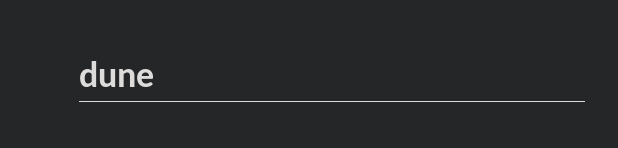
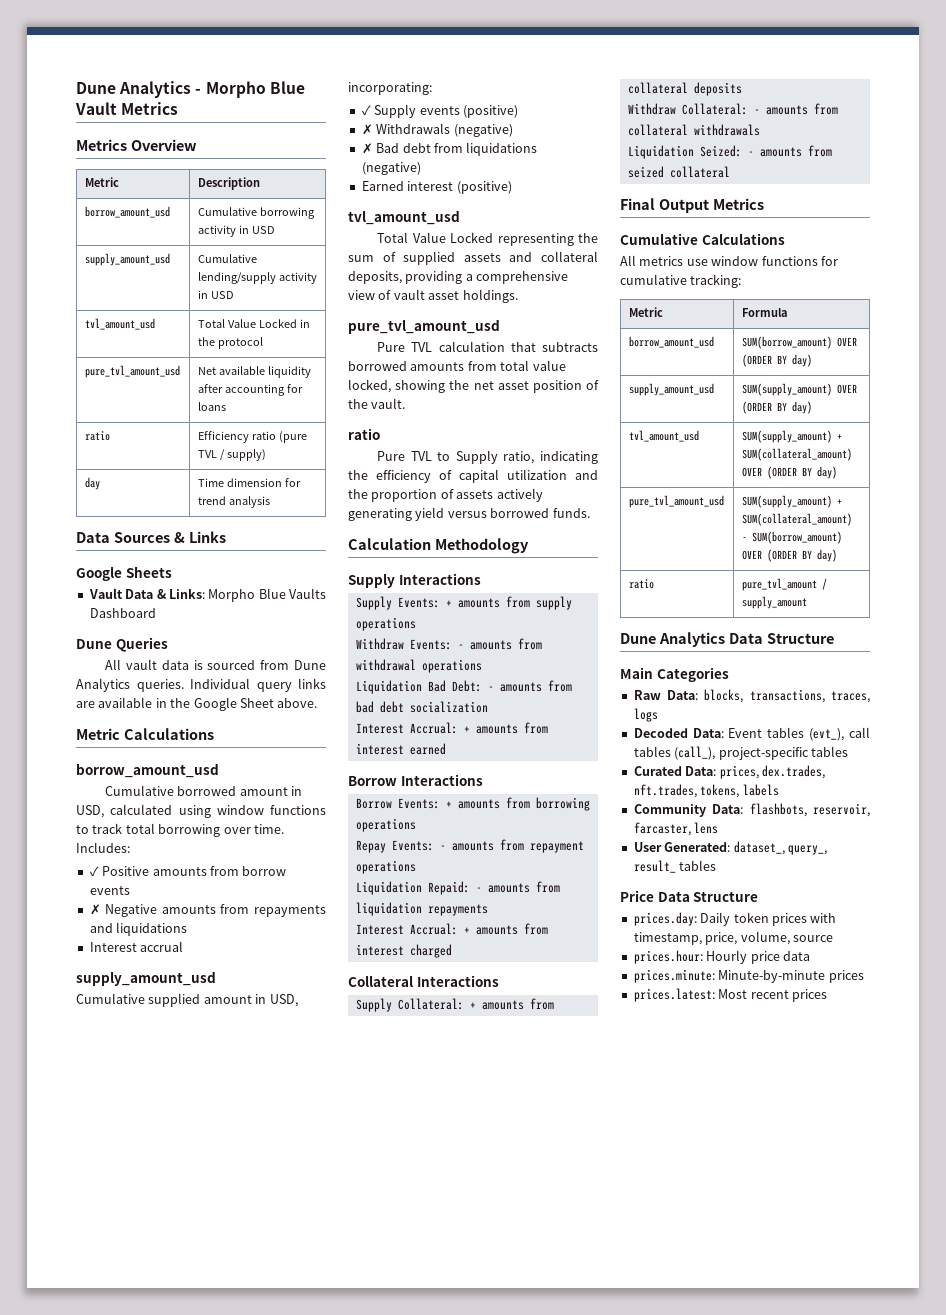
[79,61,154,87] dune -> [76,81,305,98] [75,102,179,115] [76,139,197,151] [84,177,119,187] [197,177,260,190] [84,206,170,218] [197,207,315,219] [197,225,275,237] [84,253,170,266] [197,254,257,263] [197,272,317,284] [197,290,234,299] [84,318,155,330] [197,319,310,328] [197,337,263,349] [84,365,180,378] [197,366,311,378] [197,384,303,396] [197,402,226,411] [84,431,110,441] [197,431,307,443] [197,449,266,461] [84,477,100,490] [197,478,301,487] [197,496,270,508] [76,531,226,543] [76,566,172,581] [88,588,326,602] [89,608,156,618] [76,637,168,652] [105,659,326,670] [76,678,326,692] [76,697,318,711] [76,728,214,740] [76,763,219,778] [105,785,303,796] [76,804,326,818] [76,823,284,837] [76,842,130,853] [89,866,287,877] [89,886,130,895] [89,904,326,917] [89,922,188,936] [89,941,184,952] [76,971,216,986] [76,993,298,1007] [348,82,432,95] [361,104,518,118] [361,123,513,137] [361,142,538,156] [361,162,421,175] [361,181,512,194] [348,210,460,225] [377,232,598,246] [348,251,598,265] [348,271,569,284] [348,289,518,303] [348,319,500,334] [377,341,598,352] [348,360,566,371] [348,379,599,393] [348,398,406,409] [348,428,380,440] [377,450,598,464] [348,469,598,483] [348,488,543,502] [348,507,590,521] [348,538,529,554] [348,573,481,588] [355,596,572,610] [355,617,416,631] [355,638,542,650] [355,659,482,673] [355,680,572,694] [355,701,488,713] [355,722,548,734] [355,743,446,755] [348,774,483,786] [355,797,590,811] [355,818,416,832] [355,839,584,853] [355,860,416,874] [355,881,560,895] [355,902,488,916] [355,923,548,935] [355,944,452,958] [348,975,499,987] [355,998,554,1012] [627,82,742,96] [627,103,838,115] [627,124,760,136] [627,145,832,159] [627,166,730,178] [620,198,764,213] [620,233,785,245] [620,255,838,266] [620,274,742,288] [628,307,663,317] [741,308,788,317] [628,336,714,348] [741,336,857,349] [741,354,812,367] [628,383,714,396] [741,383,857,396] [741,401,812,414] [628,430,699,442] [741,430,842,443] [741,448,852,461] [741,466,837,479] [628,495,724,508] [741,495,842,508] [741,513,852,526] [741,531,842,544] [741,549,837,562] [628,579,654,589] [741,578,827,591] [741,596,807,609] [620,632,834,647] [620,667,729,682] [633,689,870,703] [633,708,658,722] [633,727,870,741] [633,746,848,760] [633,765,825,779] [633,784,779,798] [633,803,870,817] [633,822,719,836] [633,841,827,855] [633,860,717,873] [620,890,759,902] [633,912,837,926] [633,931,833,945] [633,950,810,964] [633,969,864,983] [633,988,827,1002] Dune Analytics - Morpho Blue Vault Metrics // Metrics Overview // Metric | Description // borrow_amount_usd | Cumulative borrowing activity in USD // supply_amount_usd | Cumulative lending/supply activity in USD // tvl_amount_usd | Total Value Locked in the protocol // pure_tvl_amount_usd | Net available liquidity after accounting for loans // ratio | Efficiency ratio (pure TVL / supply) // day | Time dimension for trend analysis // Data Sources & Links // Google Sheets // Vault Data & Links: Morpho Blue Vaults Dashboard // Dune Queries // All vault data is sourced from Dune Analytics queries. Individual query links are available in the Google Sheet above. // Metric Calculations // borrow_amount_usd // Cumulative borrowed amount in USD, calculated using window functions to track total borrowing over time. Includes: // ✓ Positive amounts from borrow events // ✗ Negative amounts from repayments and liquidations // Interest accrual // supply_amount_usd // Cumulative supplied amount in USD, incorporating: // ✓ Supply events (positive) // ✗ Withdrawals (negative) // ✗ Bad debt from liquidations (negative) // Earned interest (positive) // tvl_amount_usd // Total Value Locked representing the sum of supplied assets and collateral deposits, providing a comprehensive view of vault asset holdings. // pure_tvl_amount_usd // Pure TVL calculation that subtracts borrowed amounts from total value locked, showing the net asset position of the vault. // ratio // Pure TVL to Supply ratio, indicating the efficiency of capital utilization and the proportion of assets actively generating yield versus borrowed funds. // Calculation Methodology // Supply Interactions // Supply Events: + amounts from supply operations // Withdraw Events: - amounts from withdrawal operations // Liquidation Bad Debt: - amounts from bad debt socialization // Interest Accrual: + amounts from interest earned // Borrow Interactions // Borrow Events: + amounts from borrowing operations // Repay Events: - amounts from repayment operations // Liquidation Repaid: - amounts from liquidation repayments // Interest Accrual: + amounts from interest charged // Collateral Interactions // Supply Collateral: + amounts from collateral deposits // Withdraw Collateral: - amounts from collateral withdrawals // Liquidation Seized: - amounts from seized collateral // Final Output Metrics // Cumulative Calculations // All metrics use window functions for cumulative tracking: // Metric | Formula // borrow_amount_usd | SUM(borrow_amount) OVER (ORDER BY day) // supply_amount_usd | SUM(supply_amount) OVER (ORDER BY day) // tvl_amount_usd | SUM(supply_amount) + SUM(collateral_amount) OVER (ORDER BY day) // pure_tvl_amount_usd | SUM(supply_amount) + SUM(collateral_amount) - SUM(borrow_amount) OVER (ORDER BY day) // ratio | pure_tvl_amount / supply_amount // Dune Analytics Data Structure // Main Categories // Raw Data: blocks, transactions, traces, logs // Decoded Data: Event tables (evt_), call tables (call_), project-specific tables // Curated Data: prices, dex.trades, nft.trades, tokens, labels // Community Data: flashbots, reservoir, farcaster, lens // User Generated: dataset_, query_, result_ tables // Price Data Structure // prices.day: Daily token prices with timestamp, price, volume, source // prices.hour: Hourly price data // prices.minute: Minute-by-minute prices // prices.latest: Most recent prices

